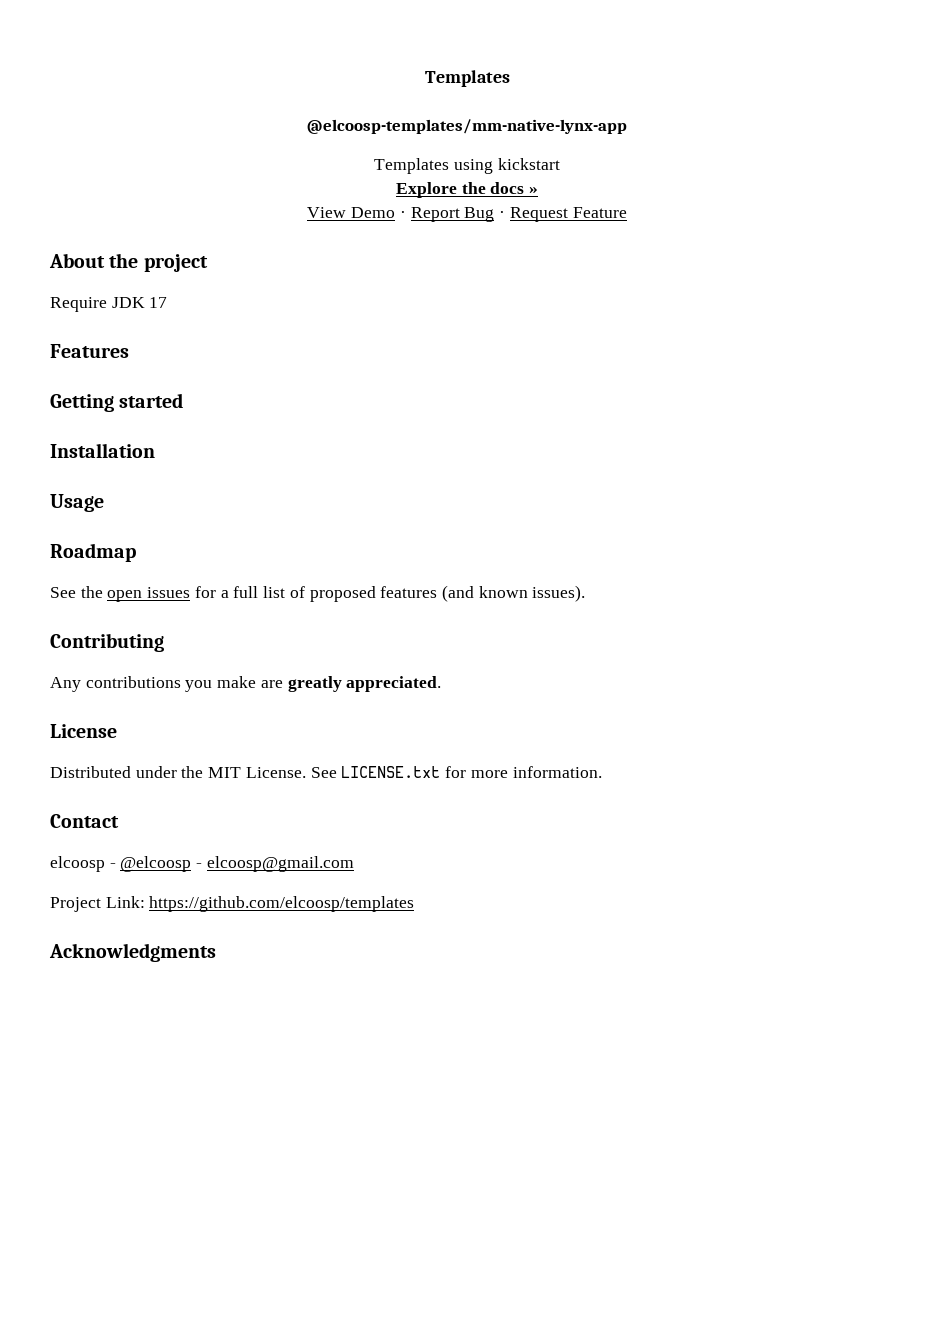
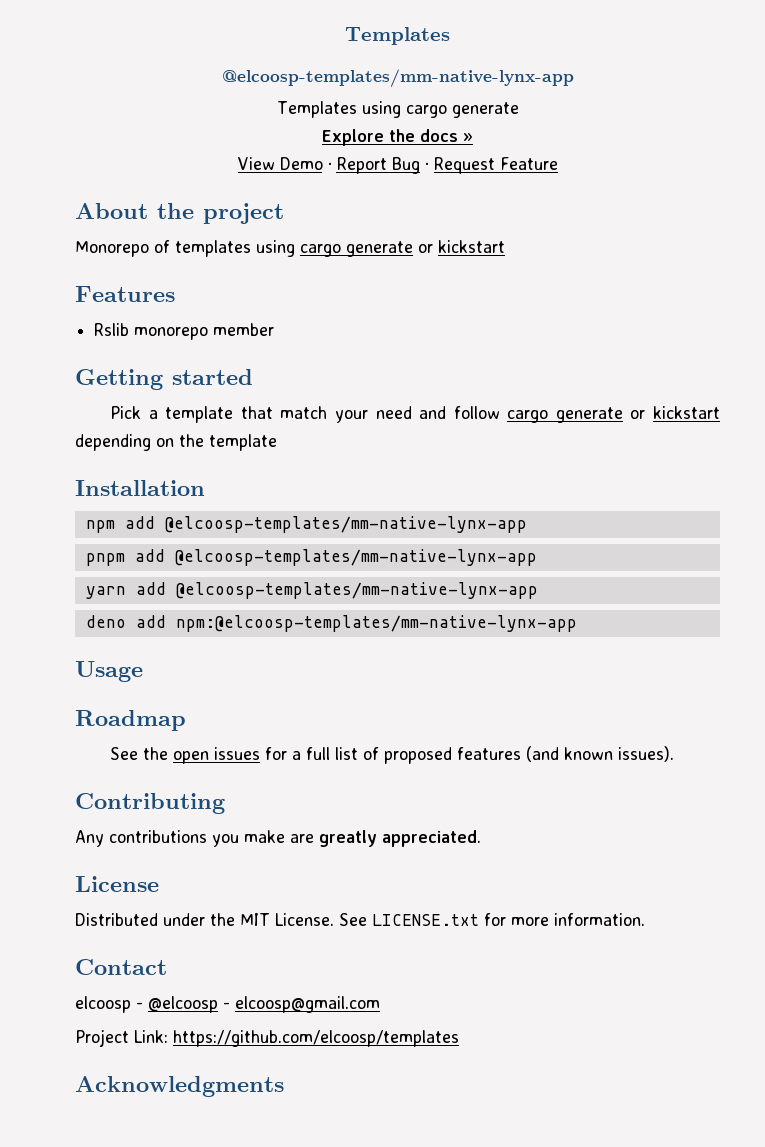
[497,158,560,170] kickstart -> [405,102,519,118] cargo generate
[50,297,168,312] [50,344,129,358] [50,393,184,412] [50,443,155,458] Require JDK 17 // Features // Getting started // Installation -> [75,240,505,257] [75,286,175,302] [94,323,275,340] [75,369,253,390] [110,406,720,423] [75,434,277,451] [75,480,205,496] [85,516,527,533] [85,549,537,566] [85,582,538,599] [85,615,577,632] Monorepo of templates using cargo generate or kickstart // Features // Rslib monorepo member // Getting started // Pick a template that match your need and follow cargo generate or kickstart depending on the template // Installation // npm add @elcoosp-templates/mm-native-lynx-app // pnpm add @elcoosp-templates/mm-native-lynx-app // yarn add @elcoosp-templates/mm-native-lynx-app // deno add npm:@elcoosp-templates/mm-native-lynx-app

